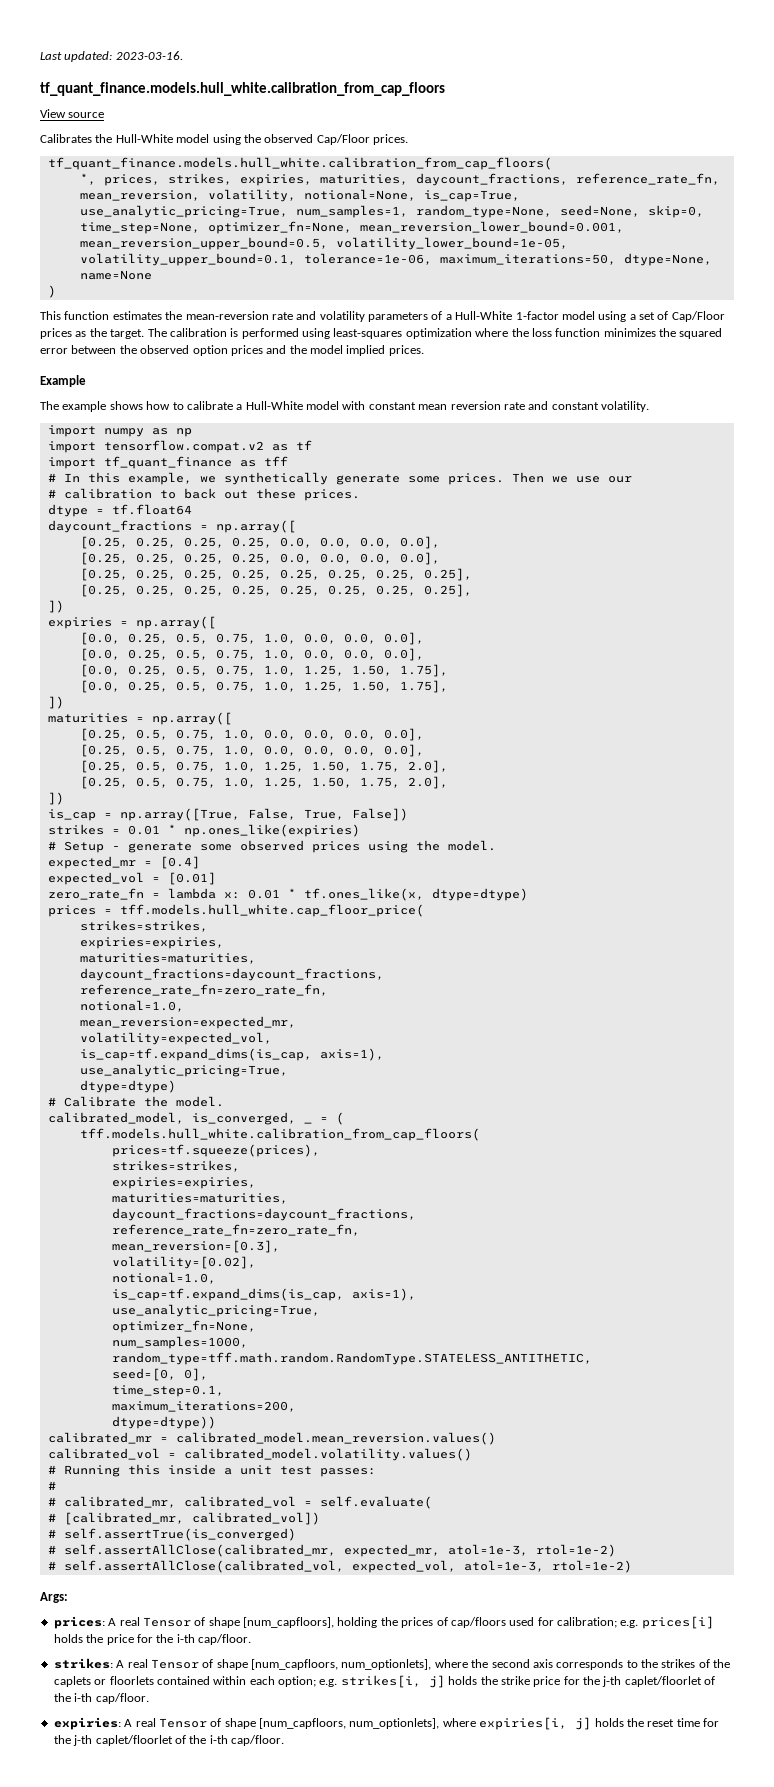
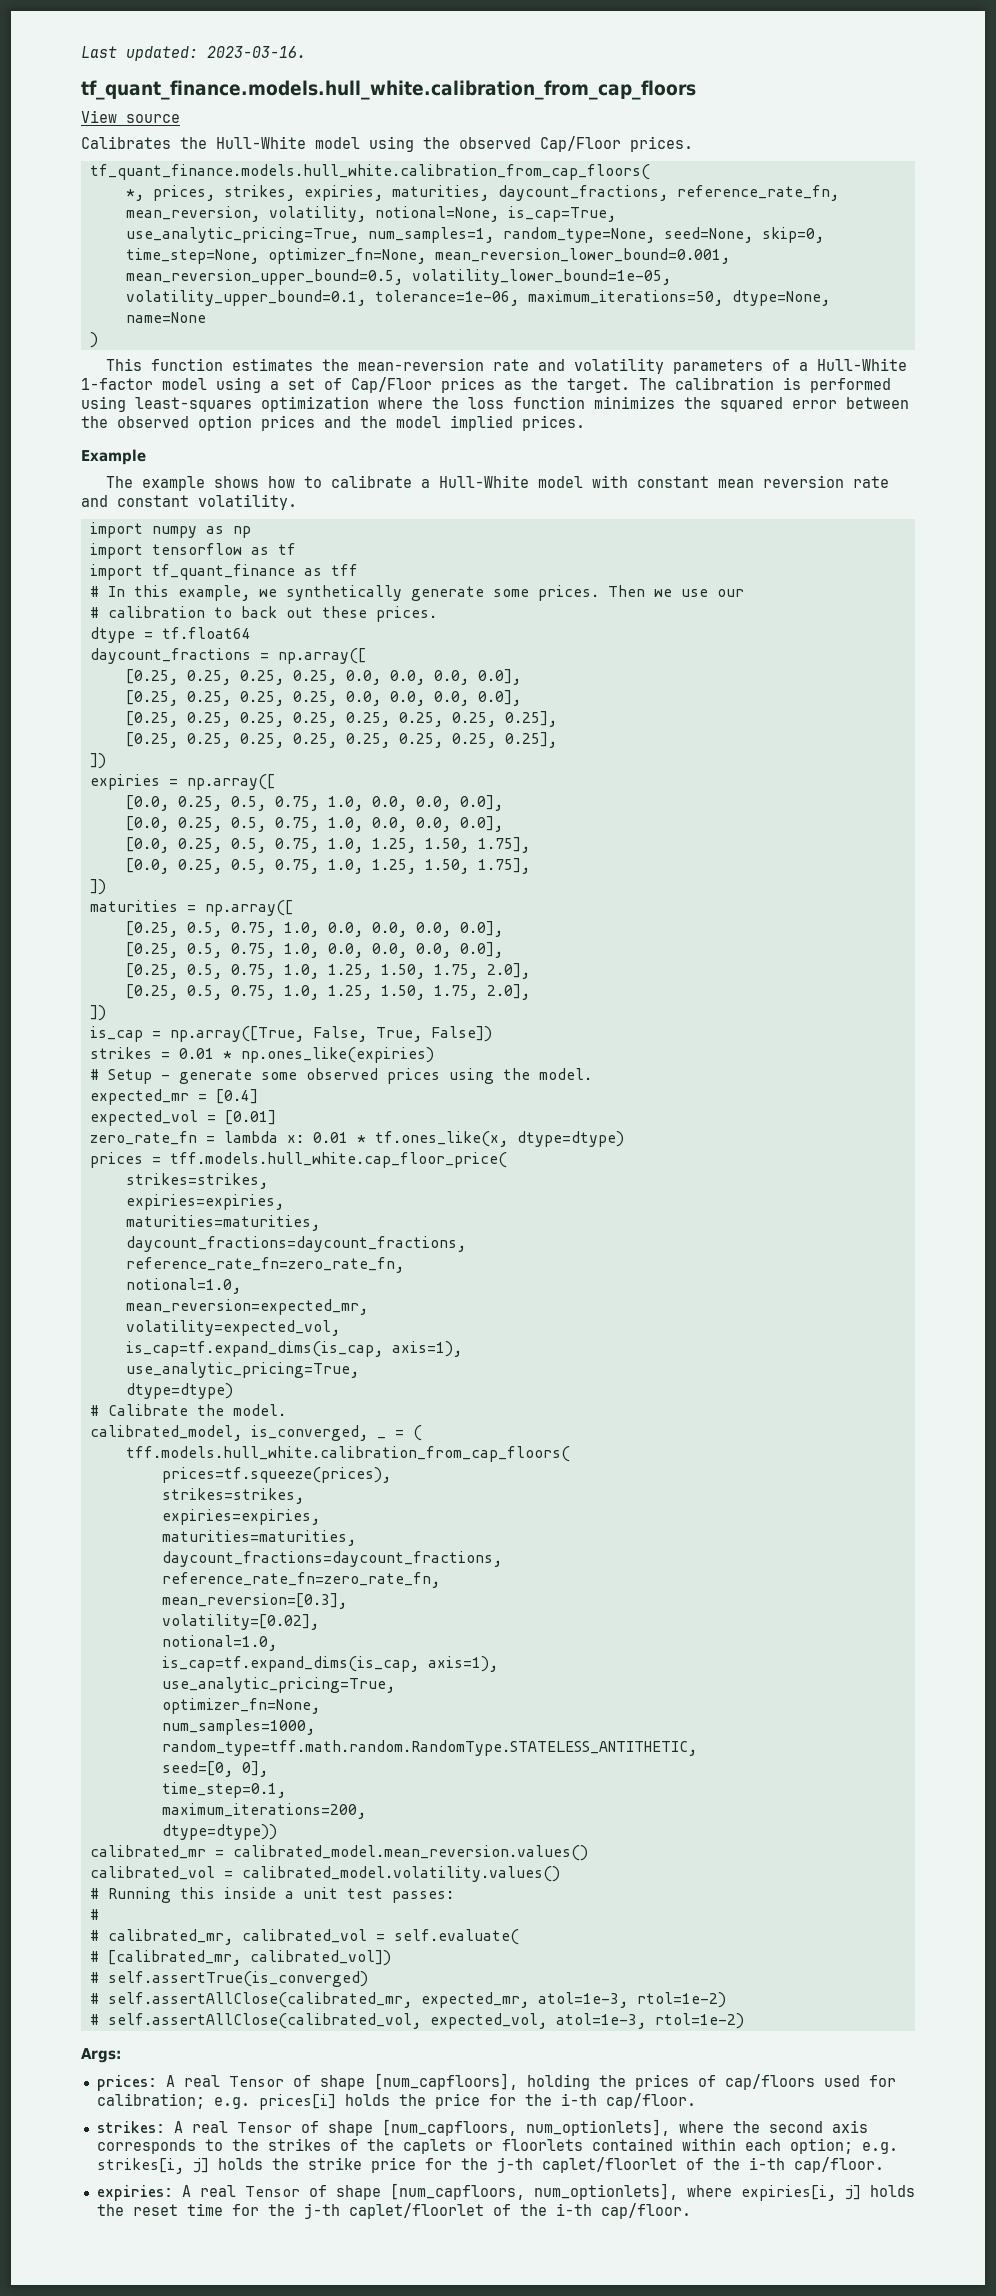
[103,440,264,453] tensorflow.compat.v2 -> [151,543,242,555] tensorflow

